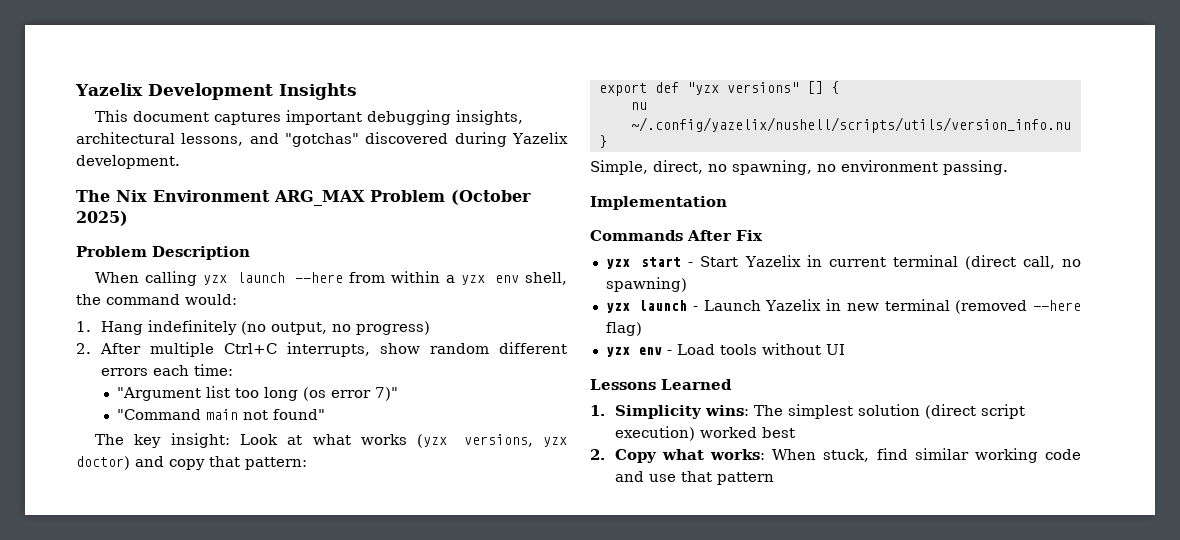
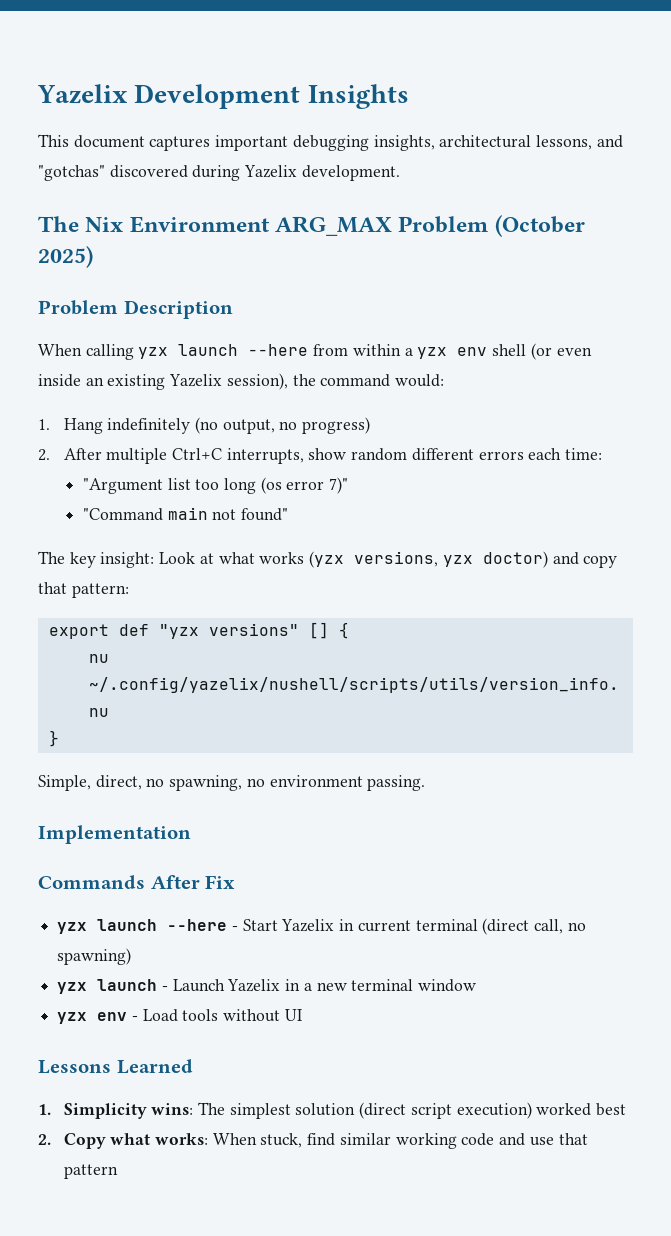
[524,272,567,285] shell, -> [492,343,592,360] [38,373,288,390] shell (or even inside an existing Yazelix session),
[641,257,682,267] start -> [97,919,228,931] launch --here
(842, 305) none -> [303,983,312,991] a
[955,300,1081,314] [605,322,642,336] (removed --here flag) -> [418,979,477,992] window

